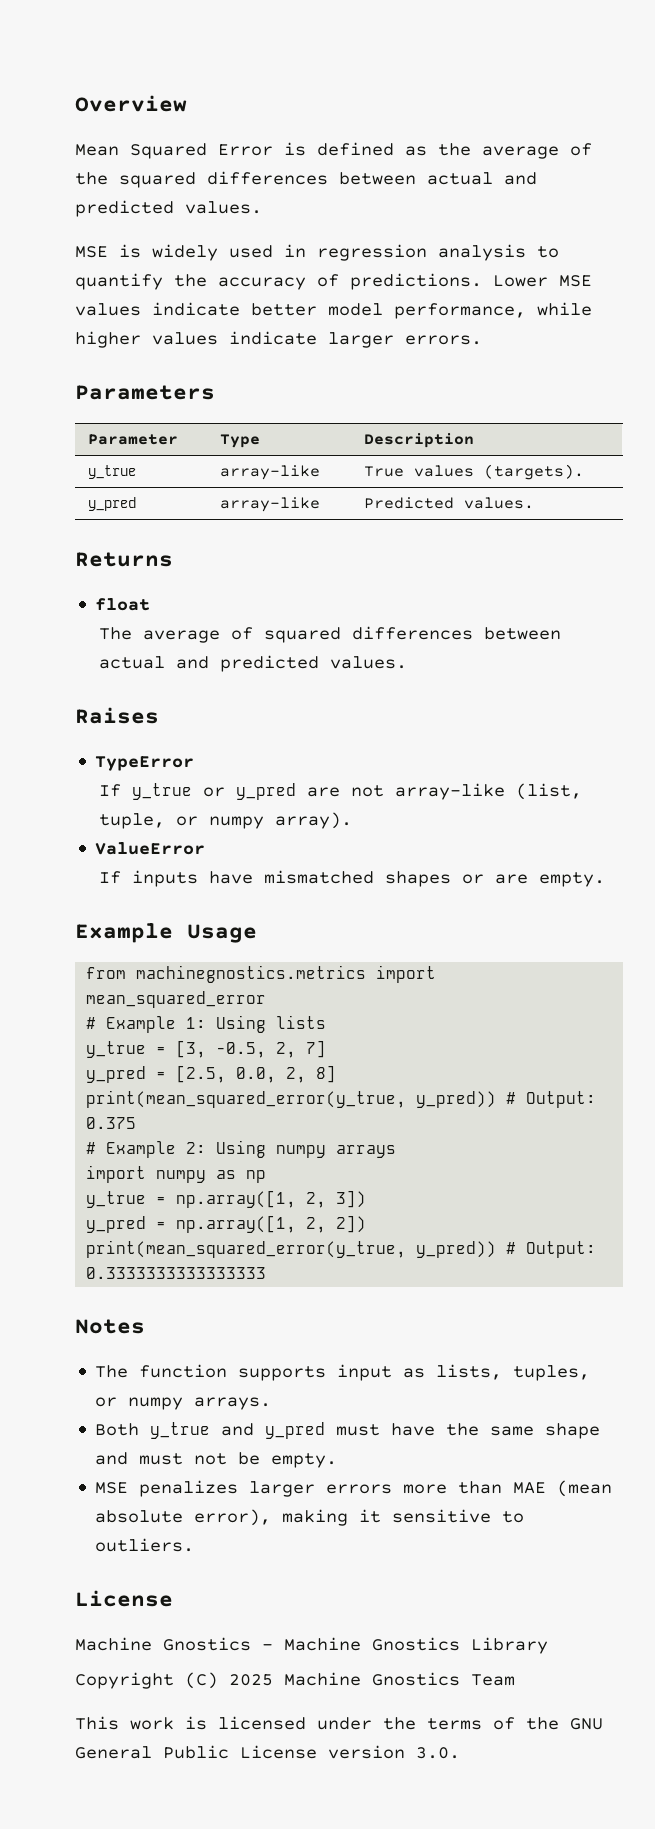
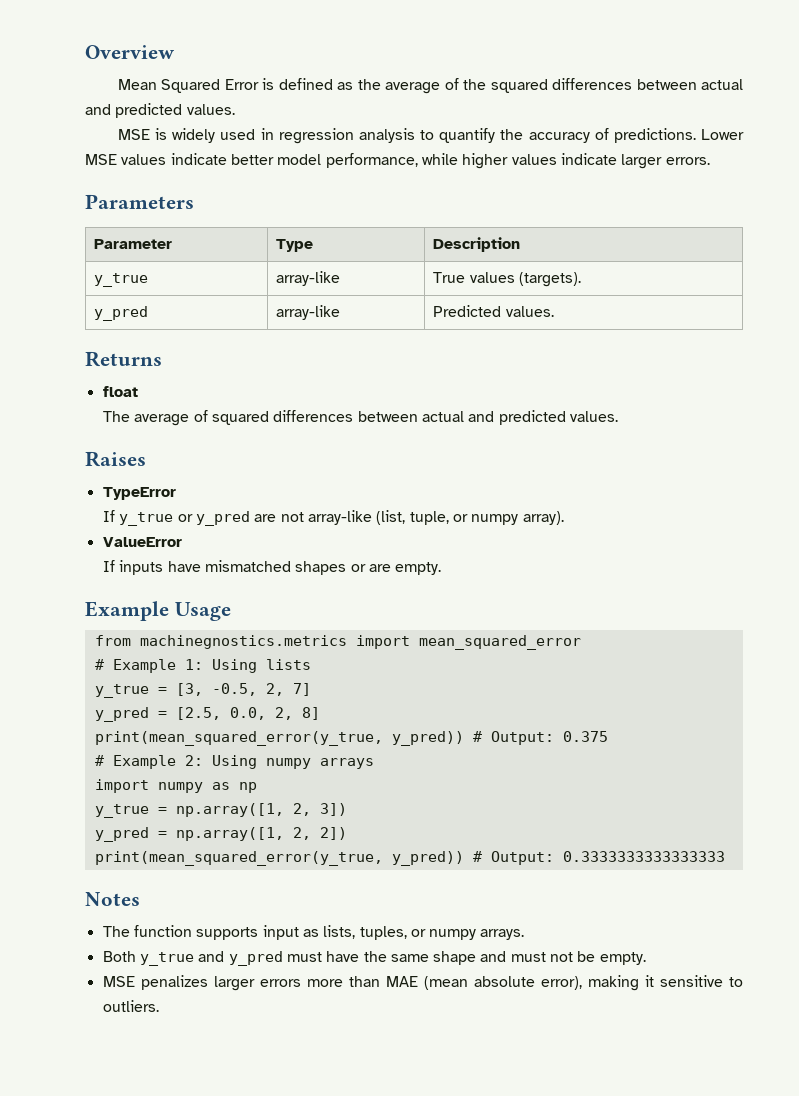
[75,1590,173,1607] [75,1637,548,1654] [75,1672,515,1689] [75,1716,603,1730] [75,1745,460,1759] // License // Machine Gnostics - Machine Gnostics Library // Copyright (C) 2025 Machine Gnostics Team // This work is licensed under the terms of the GNU General Public License version 3.0. -> (159, 1006) none

